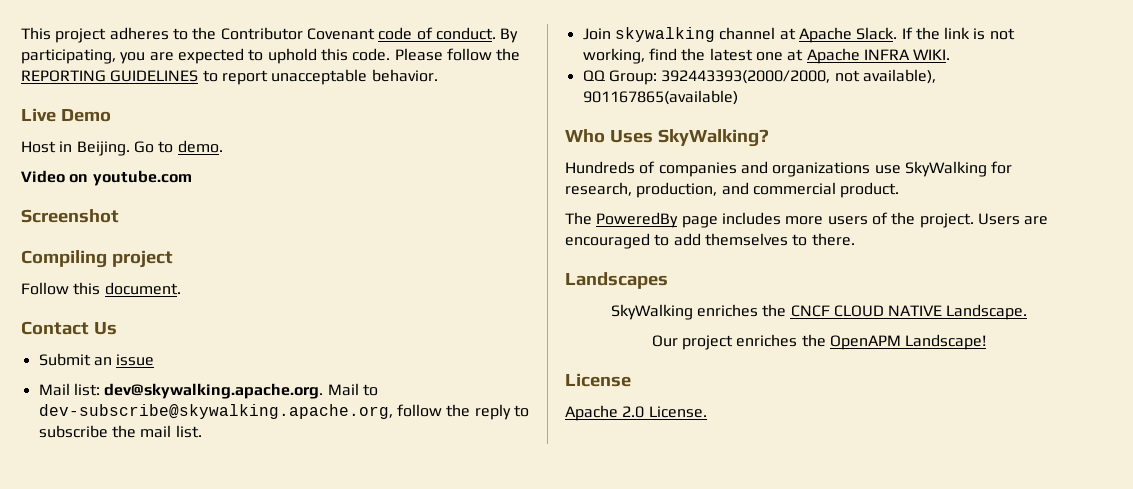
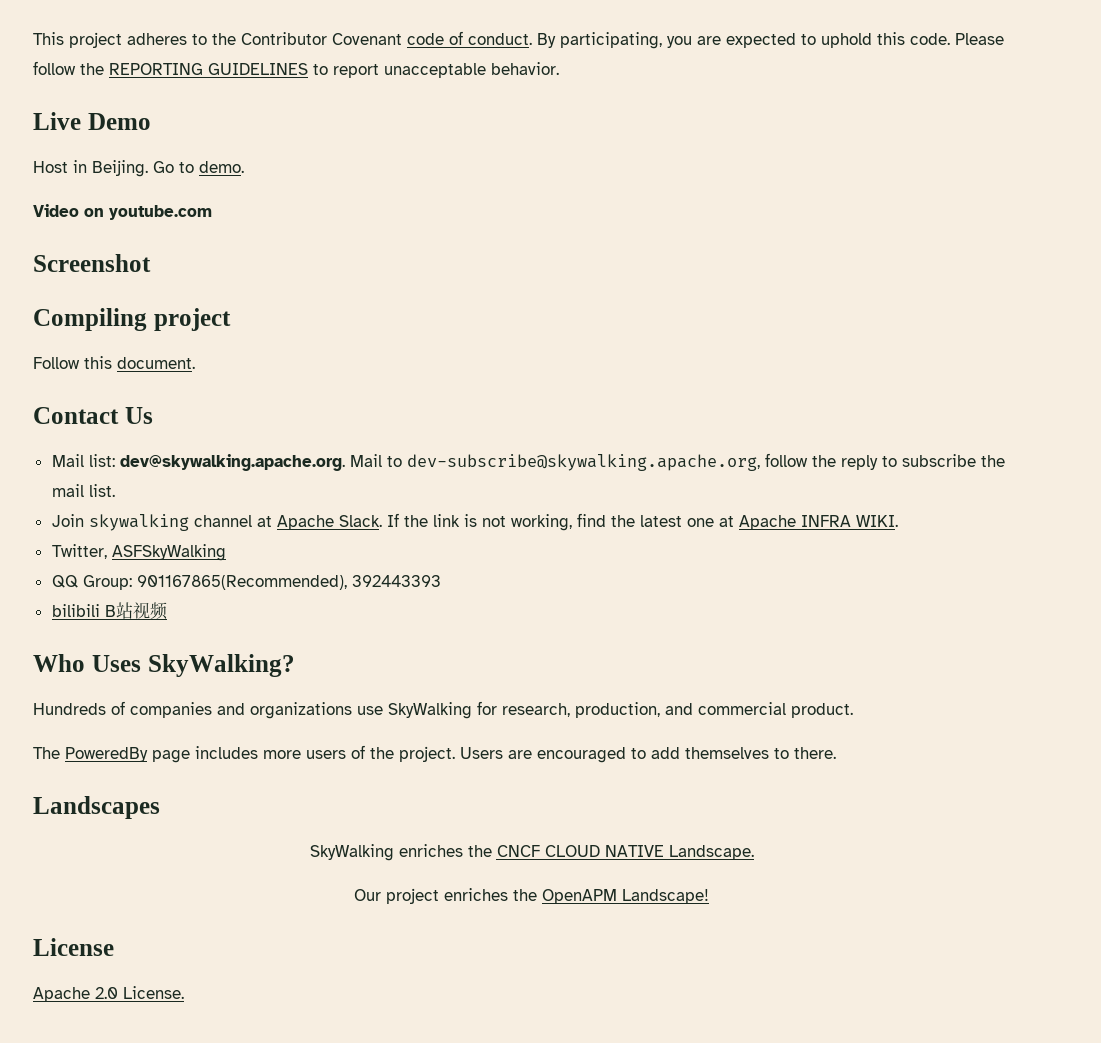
[38,353,155,366] // Submit an issue -> (153, 415) none
(951, 54) none -> [51,544,226,561] // Twitter, ASFSkyWalking
[661,69,936,84] [582,90,738,105] 392443393(2000/2000, not available), 901167865(available) -> [136,575,441,590] [51,602,168,620] 901167865(Recommended), 392443393 // bilibili B站视频

